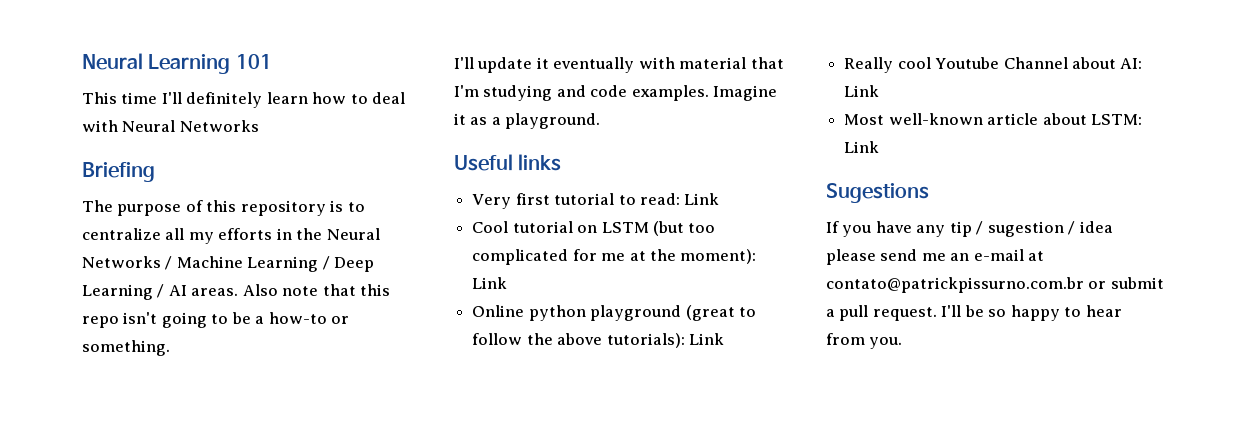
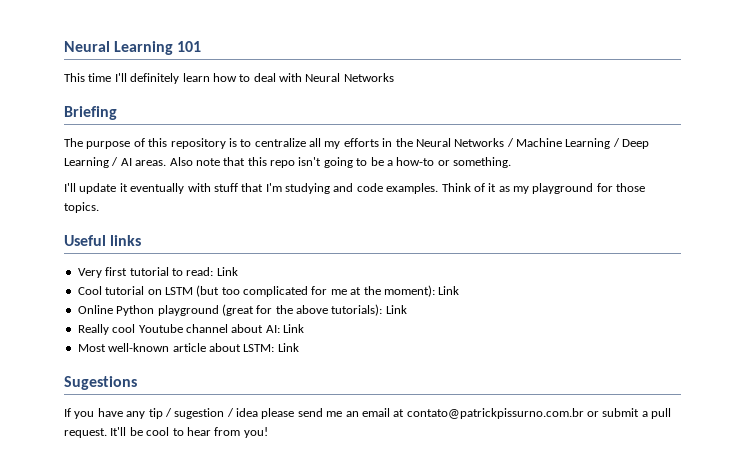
[679,57,747,69] material -> [213,183,238,192] stuff
[713,85,778,101] [454,113,601,129] Imagine it as a playground. -> [441,183,646,194] [64,202,99,213] Think of it as my playground for those topics.
[528,305,586,321] python -> [116,305,155,316] Python
[738,307,756,317] [472,333,523,345] to follow -> [256,305,273,314] for
[1003,57,1068,69] Channel -> [185,324,228,333] channel
[973,249,1024,261] e-mail -> [361,408,390,417] email
[941,305,1060,321] I'll be so happy -> [110,427,170,436] It'll be cool
[869,337,903,349] you. -> [243,427,268,438] you!

